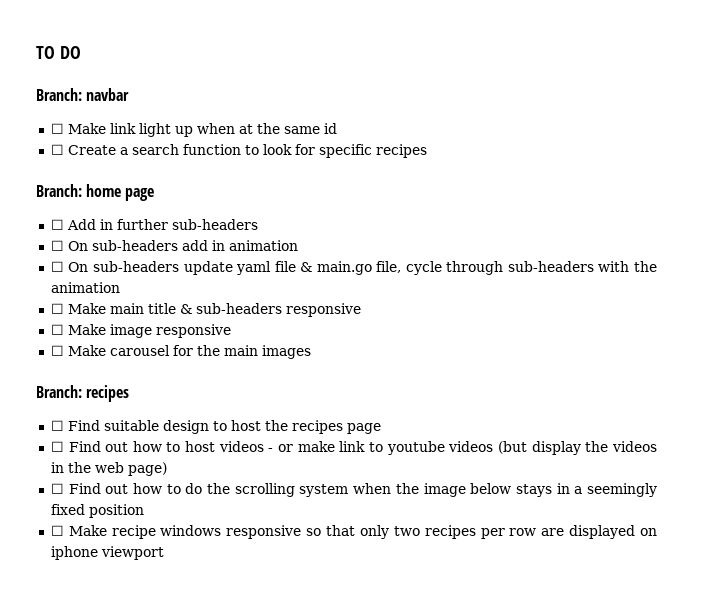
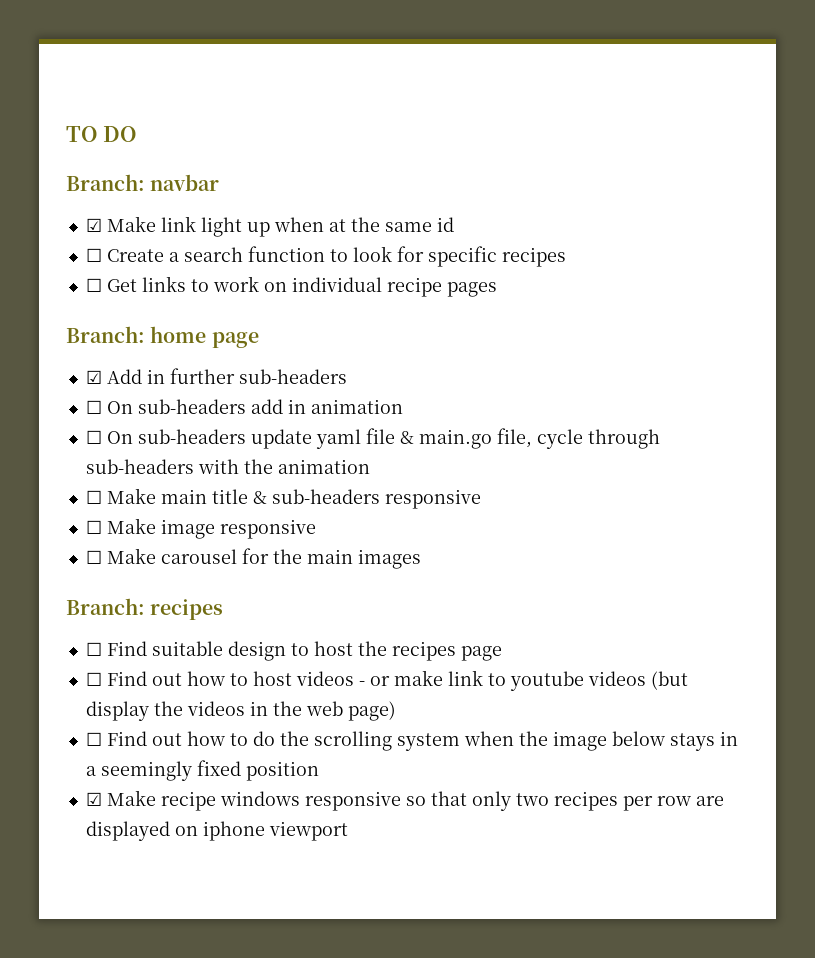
[50,123,64,134] ☐ -> [85,218,102,232] ☑
(427, 151) none -> [85,276,497,297] // ☐ Get links to work on individual recipe pages
[50,219,64,230] ☐ -> [85,370,102,384] ☑
[50,525,64,536] ☐ -> [85,792,102,806] ☑

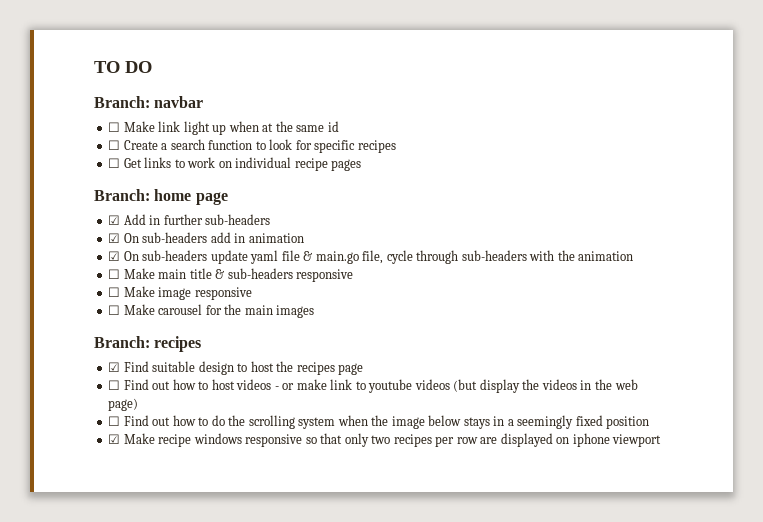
[85,218,102,232] ☑ -> [108,122,121,132] ☐
[85,400,102,414] ☐ -> [108,233,121,243] ☑
[85,430,102,444] ☐ -> [108,251,121,261] ☑
[85,642,102,656] ☐ -> [108,362,121,372] ☑

